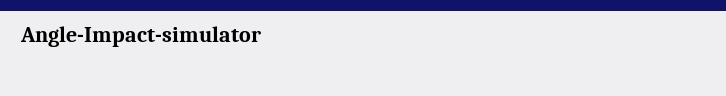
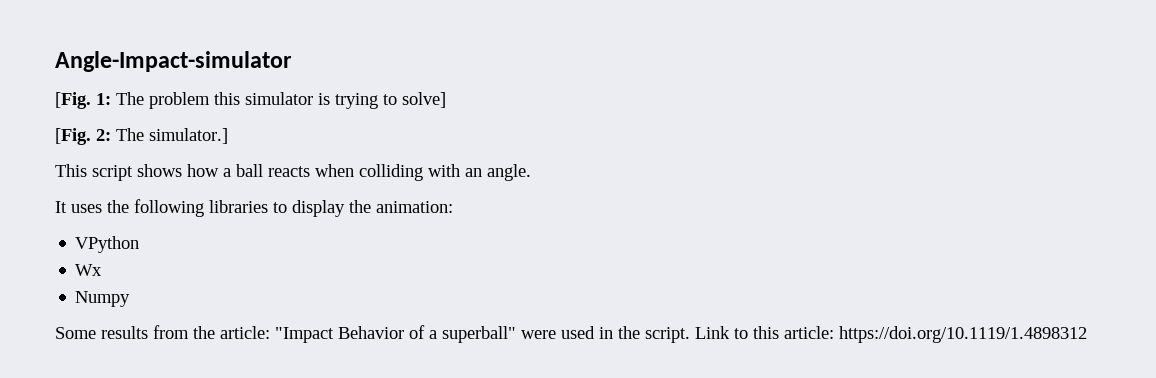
(261, 36) none -> [55,92,446,109] [55,128,228,145] [55,164,531,181] [55,199,453,217] [75,236,140,253] [75,264,103,276] [75,291,131,307] [55,325,1087,343] // [Fig. 1: The problem this simulator is trying to solve] // [Fig. 2: The simulator.] // This script shows how a ball reacts when colliding with an angle. // It uses the following libraries to display the animation: // VPython // Wx // Numpy // Some results from the article: "Impact Behavior of a superball" were used in the script. Link to this article: https://doi.org/10.1119/1.4898312

